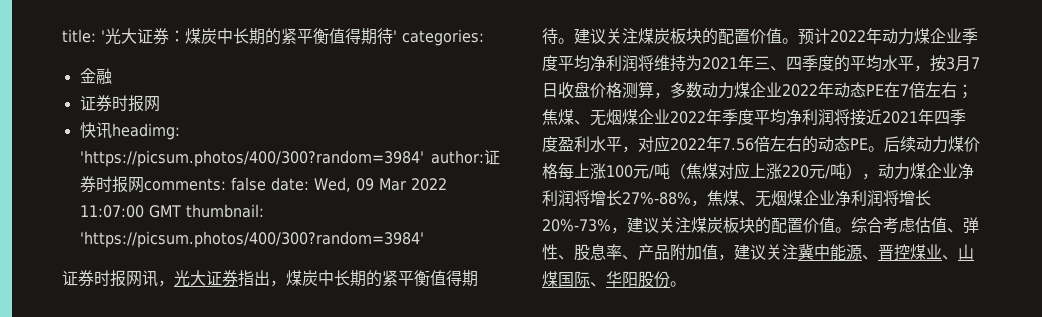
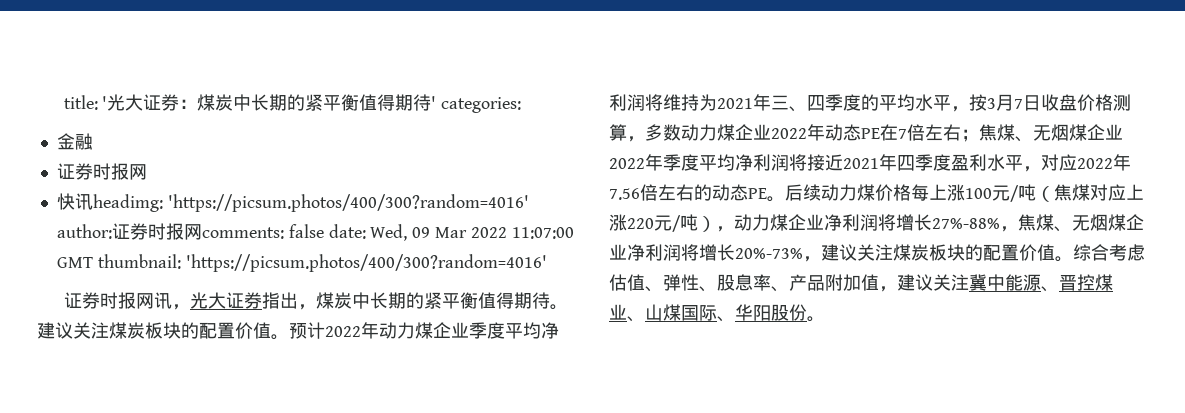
[79,150,424,167] 'https://picsum.photos/400/300?random=3984' -> [167,194,529,212] 'https://picsum.photos/400/300?random=4016'
[79,231,424,248] 'https://picsum.photos/400/300?random=3984' -> [185,254,547,272] 'https://picsum.photos/400/300?random=4016'

